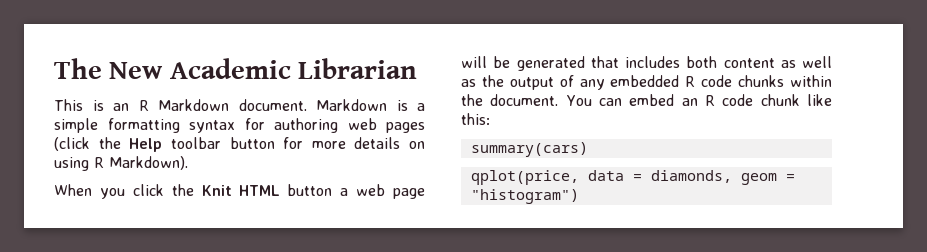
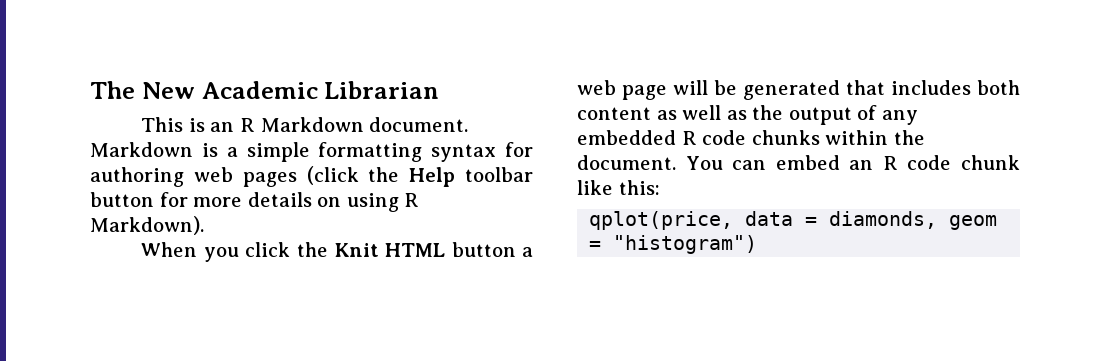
[470,142,588,157] // summary(cars) -> (660, 187) none

